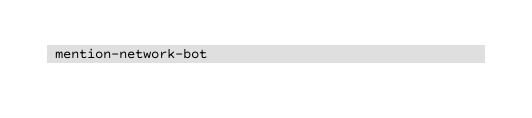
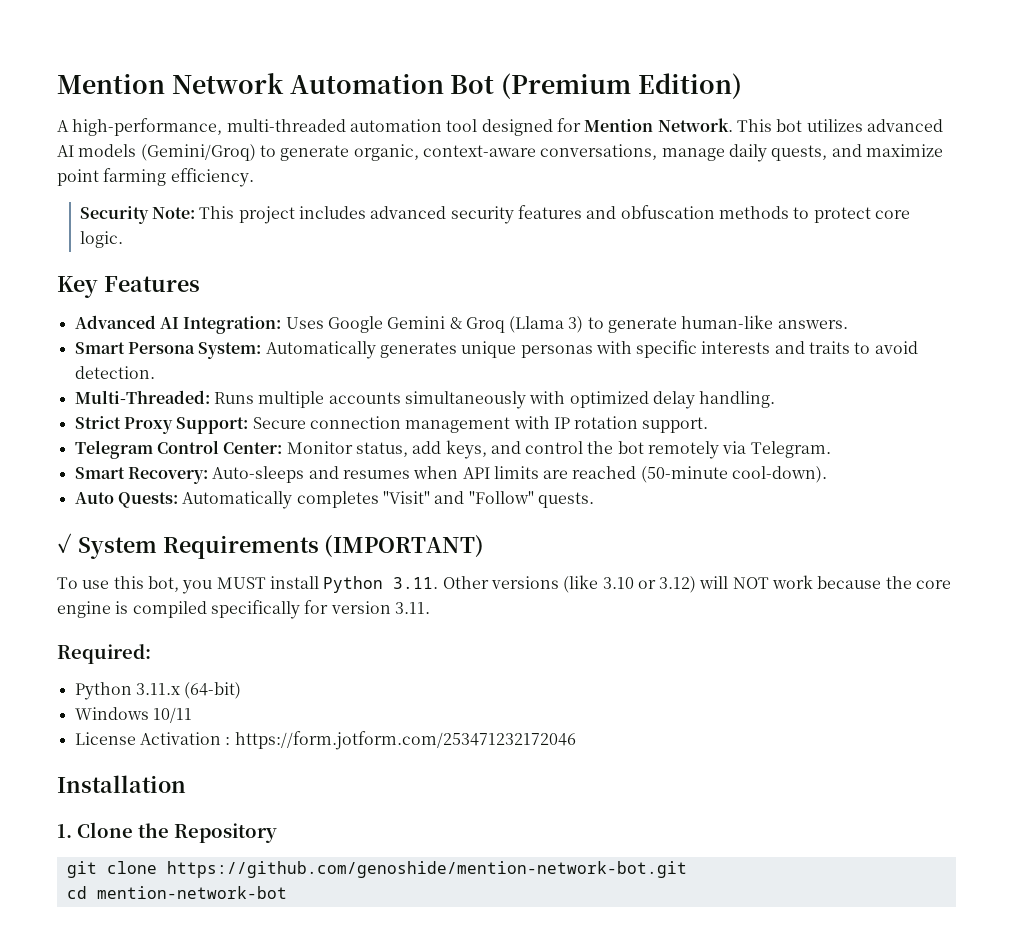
(54, 53) none -> [57,73,742,99] [57,118,943,136] [57,144,943,162] [57,168,254,187] [79,205,910,224] [79,231,123,248] [57,276,200,298] [74,315,848,334] [74,340,918,359] [74,366,155,379] [74,390,776,409] [74,416,709,434] [74,440,831,459] [74,466,828,484] [74,491,594,509] [57,533,485,559] [57,575,952,594] [57,600,430,619] [57,644,151,664] [74,682,242,700] [74,707,192,723] [74,731,576,750] [57,775,186,793] [57,822,277,843] [66,861,687,878] [66,886,87,899] Mention Network Automation Bot (Premium Edition) // A high-performance, multi-threaded automation tool designed for Mention Network. This bot utilizes advanced AI models (Gemini/Groq) to generate organic, context-aware conversations, manage daily quests, and maximize point farming efficiency. // Security Note: This project includes advanced security features and obfuscation methods to protect core logic. // Key Features // Advanced AI Integration: Uses Google Gemini & Groq (Llama 3) to generate human-like answers. // Smart Persona System: Automatically generates unique personas with specific interests and traits to avoid detection. // Multi-Threaded: Runs multiple accounts simultaneously with optimized delay handling. // Strict Proxy Support: Secure connection management with IP rotation support. // Telegram Control Center: Monitor status, add keys, and control the bot remotely via Telegram. // Smart Recovery: Auto-sleeps and resumes when API limits are reached (50-minute cool-down). // Auto Quests: Automatically completes "Visit" and "Follow" quests. // ✓ System Requirements (IMPORTANT) // To use this bot, you MUST install Python 3.11. Other versions (like 3.10 or 3.12) will NOT work because the core engine is compiled specifically for version 3.11. // Required: // Python 3.11.x (64-bit) // Windows 10/11 // License Activation : https://form.jotform.com/253471232172046 // Installation // 1. Clone the Repository // git clone https://github.com/genoshide/mention-network-bot.git // cd

